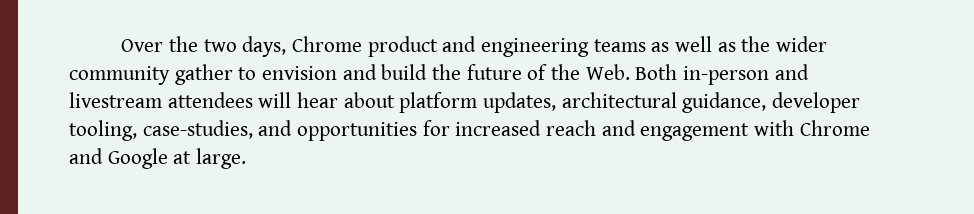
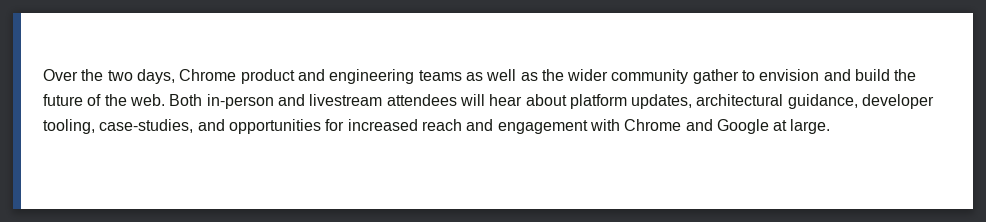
[585,64,630,80] Web. -> [129,94,165,106] web.

